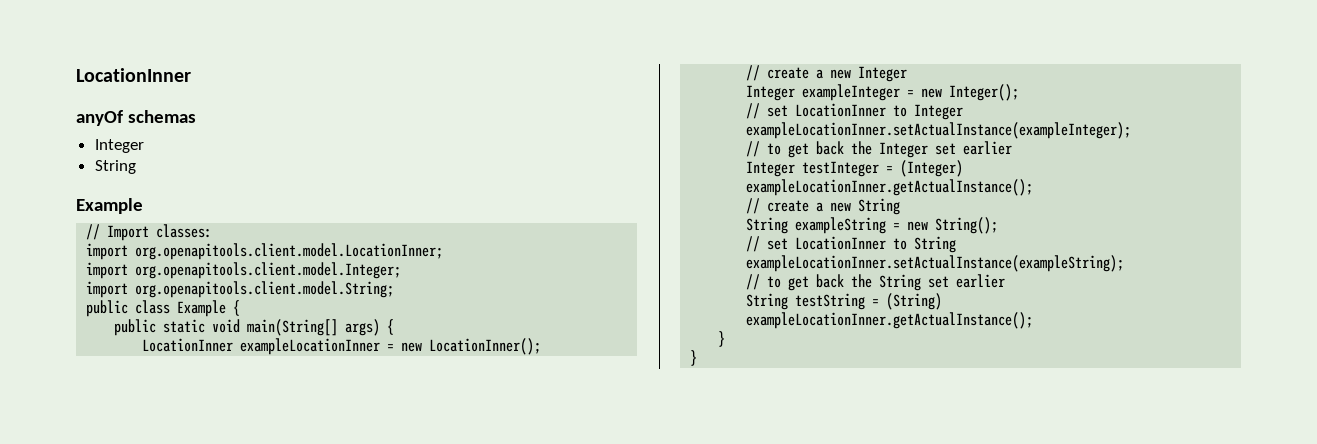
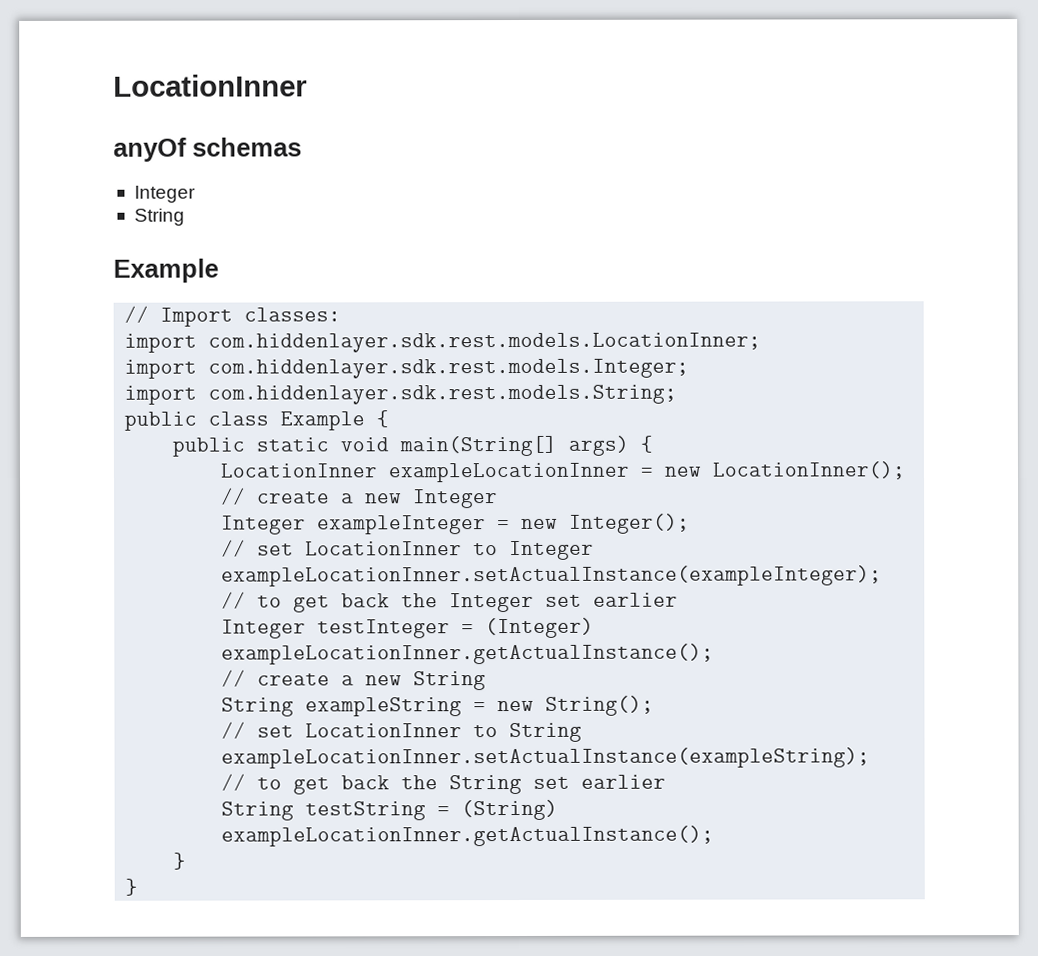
[135,243,444,260] [86,262,402,279] [86,281,395,298] org.openapitools.client.model.LocationInner; // import org.openapitools.client.model.Integer; // import org.openapitools.client.model.String; -> [208,332,762,353] [124,358,690,379] [124,384,678,405] com.hiddenlayer.sdk.rest.models.LocationInner; // import com.hiddenlayer.sdk.rest.models.Integer; // import com.hiddenlayer.sdk.rest.models.String;

